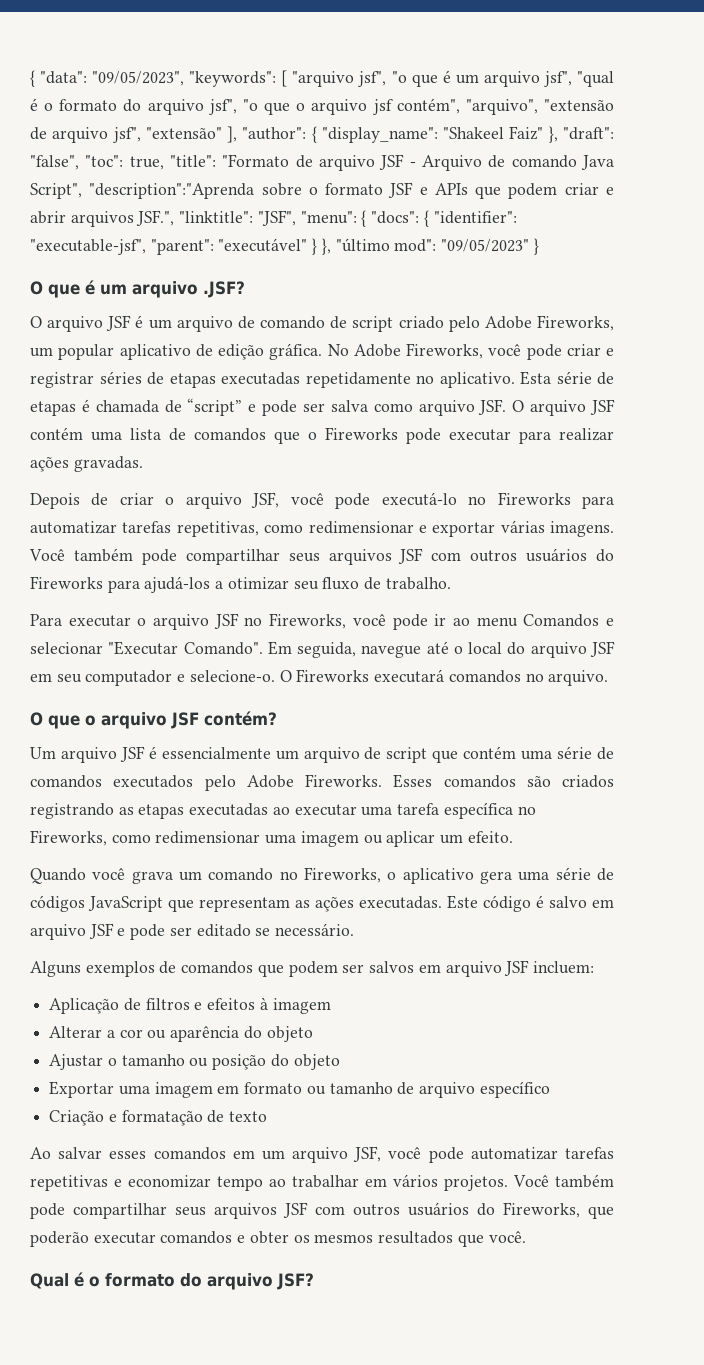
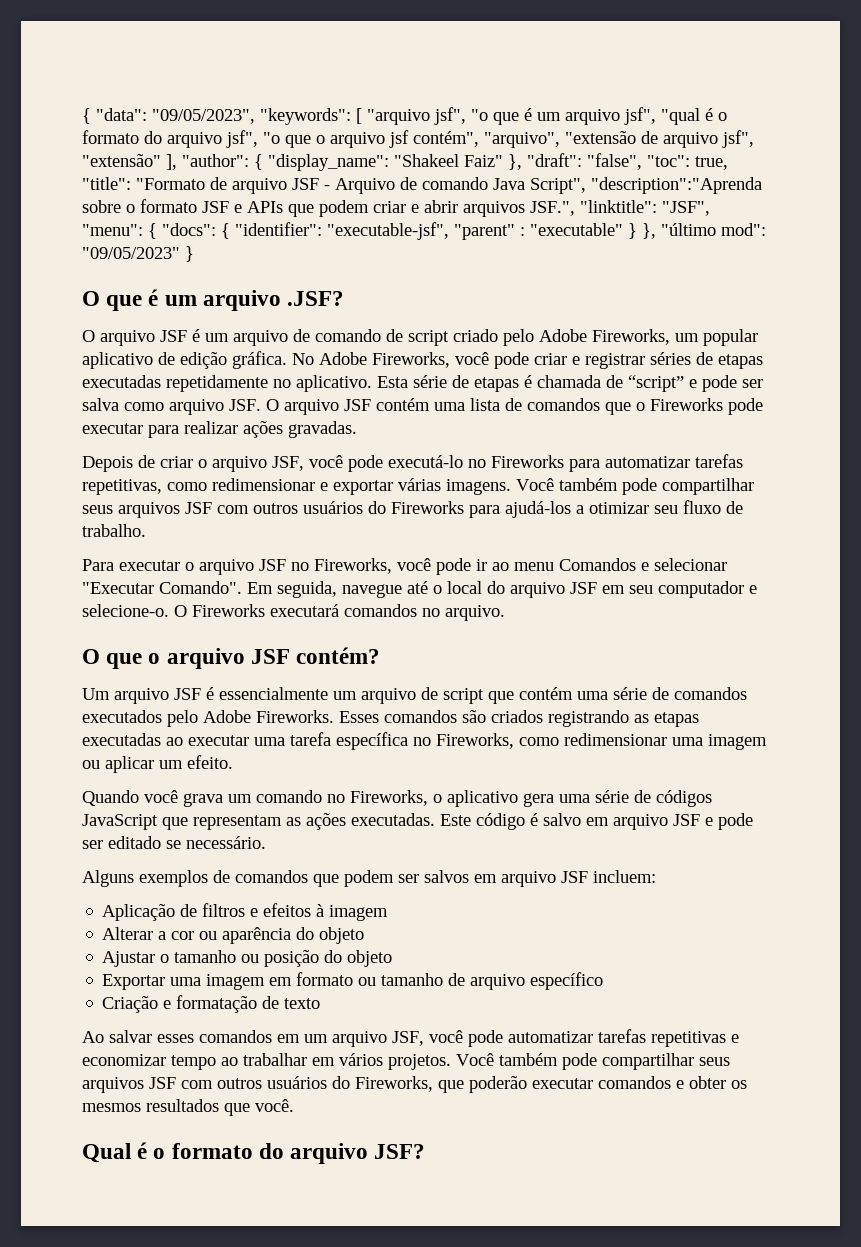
[150,238,308,255] "parent": "executável" -> [454,223,623,240] "parent" : "executable"

